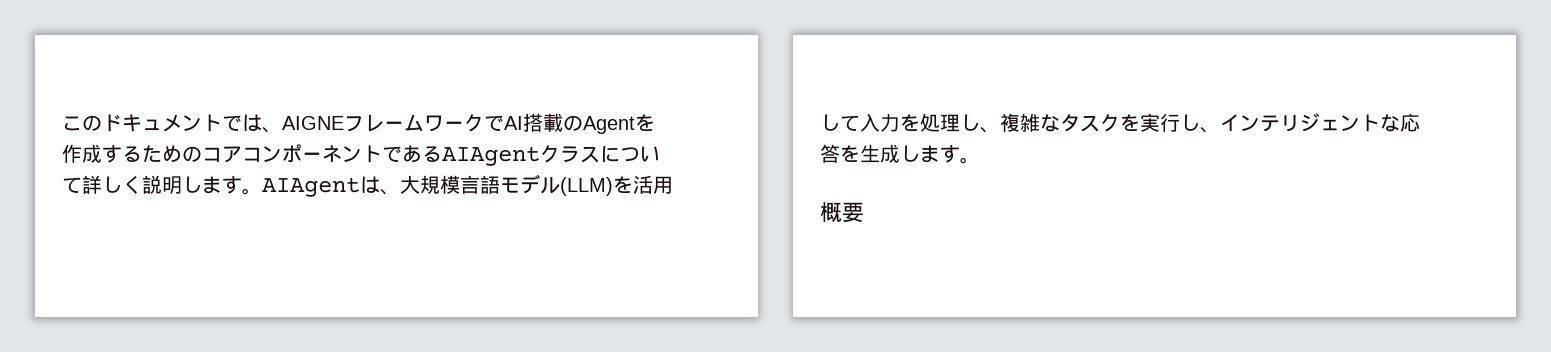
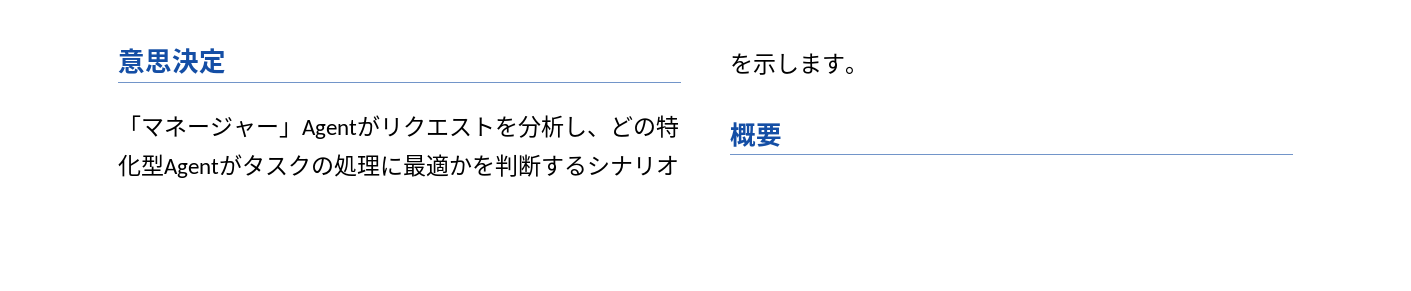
[62,113,655,134] [62,144,660,166] [62,174,673,197] [820,113,1420,133] [820,144,900,163] このドキュメントでは、AIGNEフレームワークでAI搭載のAgentを作成するためのコアコンポーネントであるAIAgentクラスについて詳しく説明します。AIAgentは、大規模言語モデル(LLM)を活用して入力を処理し、複雑なタスクを実行し、インテリジェントな応答を生成 -> [118,48,226,74] [118,115,679,139] [118,154,679,178] [730,53,776,75] 意思決定 // 「マネージャー」Agentがリクエストを分析し、どの特化型Agentがタスクの処理に最適かを判断するシナリオを示

